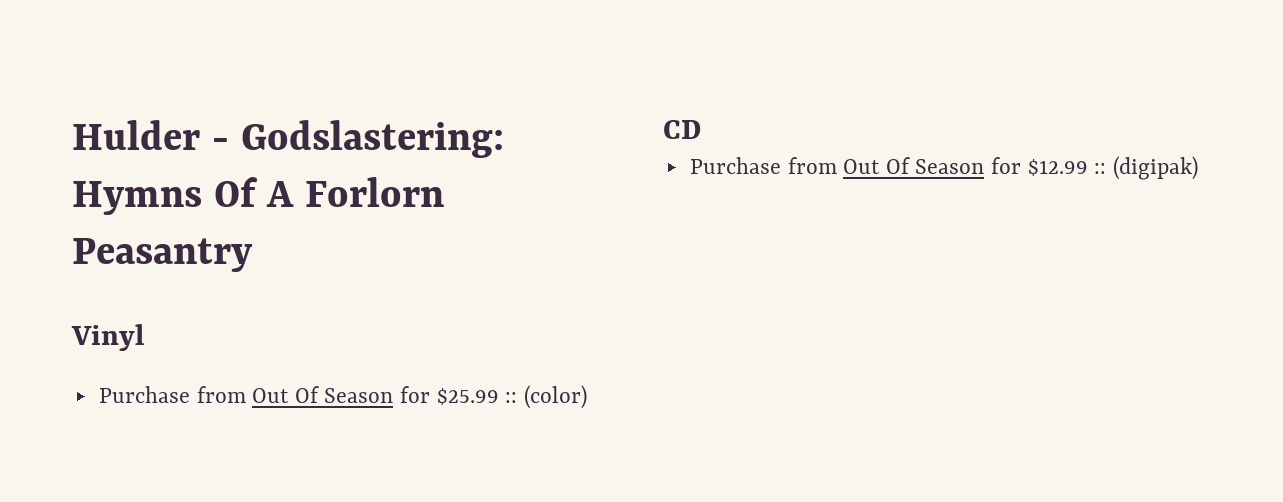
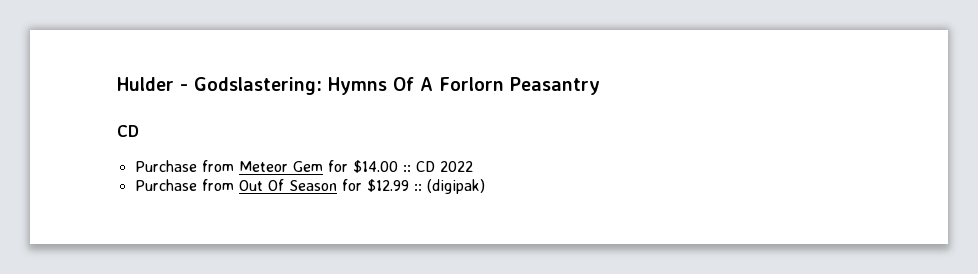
[71,324,144,351] [98,385,587,409] [663,120,701,139] Vinyl // Purchase from Out Of Season for $25.99 :: (color) // CD -> [117,125,139,137] [134,160,473,173] CD // Purchase from Meteor Gem for $14.00 :: CD 2022

